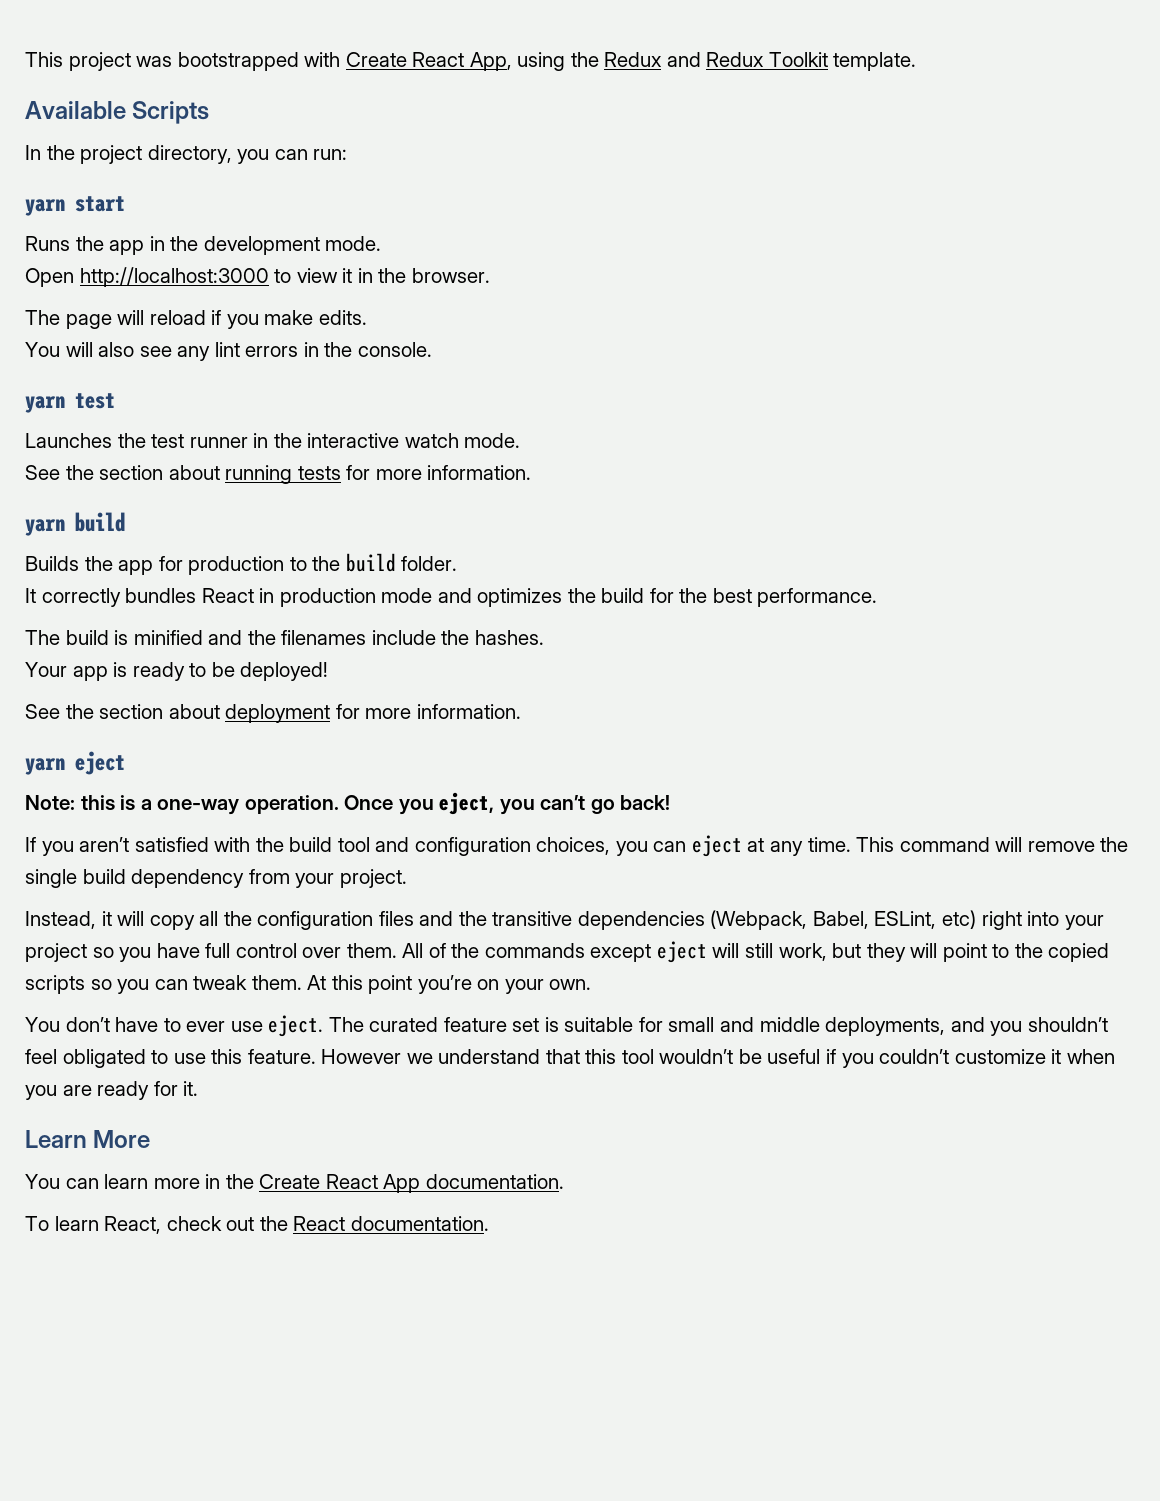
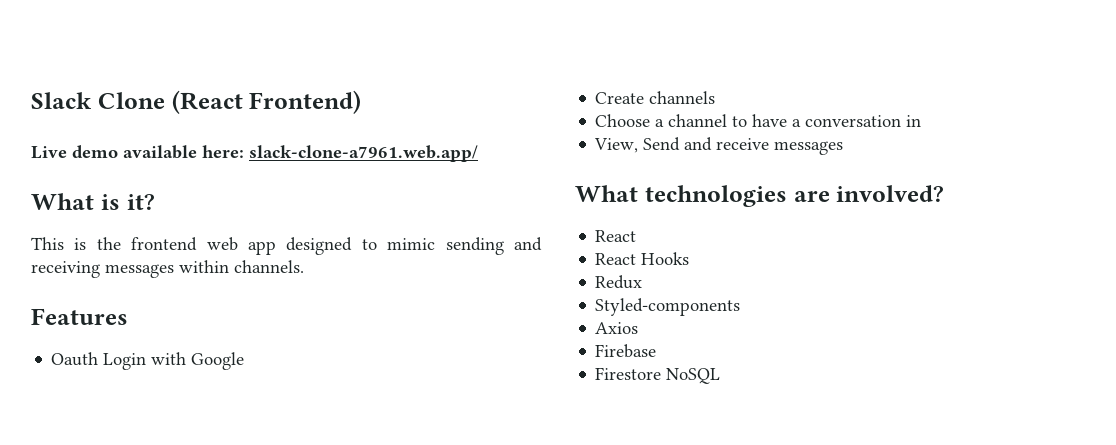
[25,52,917,71] [25,101,210,124] [25,145,348,164] [25,196,125,216] [25,236,382,255] [25,267,490,287] [25,310,367,329] [25,342,432,361] [25,393,115,413] [25,433,521,448] [25,465,532,484] [25,512,125,536] [25,553,458,575] [25,588,878,607] [25,630,544,645] [25,662,329,681] [25,704,521,723] [25,751,125,775] [25,792,671,815] [25,835,1129,857] [25,869,407,888] [25,910,1104,930] [25,941,1110,963] [25,975,592,994] [25,1015,1108,1037] [25,1049,1115,1068] [25,1081,199,1100] [25,1130,151,1148] [25,1174,564,1193] [25,1216,489,1234] This project was bootstrapped with Create React App, using the Redux and Redux Toolkit template. // Available Scripts // In the project directory, you can run: // yarn start // Runs the app in the development mode. // Open http://localhost:3000 to view it in the browser. // The page will reload if you make edits. // You will also see any lint errors in the console. // yarn test // Launches the test runner in the interactive watch mode. // See the section about running tests for more information. // yarn build // Builds the app for production to the build folder. // It correctly bundles React in production mode and optimizes the build for the best performance. // The build is minified and the filenames include the hashes. // Your app is ready to be deployed! // See the section about deployment for more information. // yarn eject // Note: this is a one-way operation. Once you eject, you can’t go back! // If you aren’t satisfied with the build tool and configuration choices, you can eject at any time. This command will remove the single build dependency from your project. // Instead, it will copy all the configuration files and the transitive dependencies (Webpack, Babel, ESLint, etc) right into your project so you have full control over them. All of the commands except eject will still work, but they will point to the copied scripts so you can tweak them. At this point you’re on your own. // You don’t have to ever use eject. The curated feature set is suitable for small and middle deployments, and you shouldn’t feel obligated to use this feature. However we understand that this tool wouldn’t be useful if you couldn’t customize it when you are ready for it. // Learn More // You can learn more in the Create React App documentation. // To learn React, check out the React documentation. -> [31,90,362,114] [31,145,478,162] [31,193,155,210] [31,237,542,255] [31,260,304,278] [31,308,128,325] [51,352,245,370] [595,91,716,104] [595,114,922,127] [594,137,844,155] [575,185,945,207] [595,230,637,242] [595,252,690,265] [595,275,643,289] [595,298,741,316] [595,322,639,334] [595,344,657,358] [595,367,721,384] Slack Clone (React Frontend) // Live demo available here: slack-clone-a7961.web.app/ // What is it? // This is the frontend web app designed to mimic sending and receiving messages within channels. // Features // Oauth Login with Google // Create channels // Choose a channel to have a conversation in // View, Send and receive messages // What technologies are involved? // React // React Hooks // Redux // Styled-components // Axios // Firebase // Firestore NoSQL

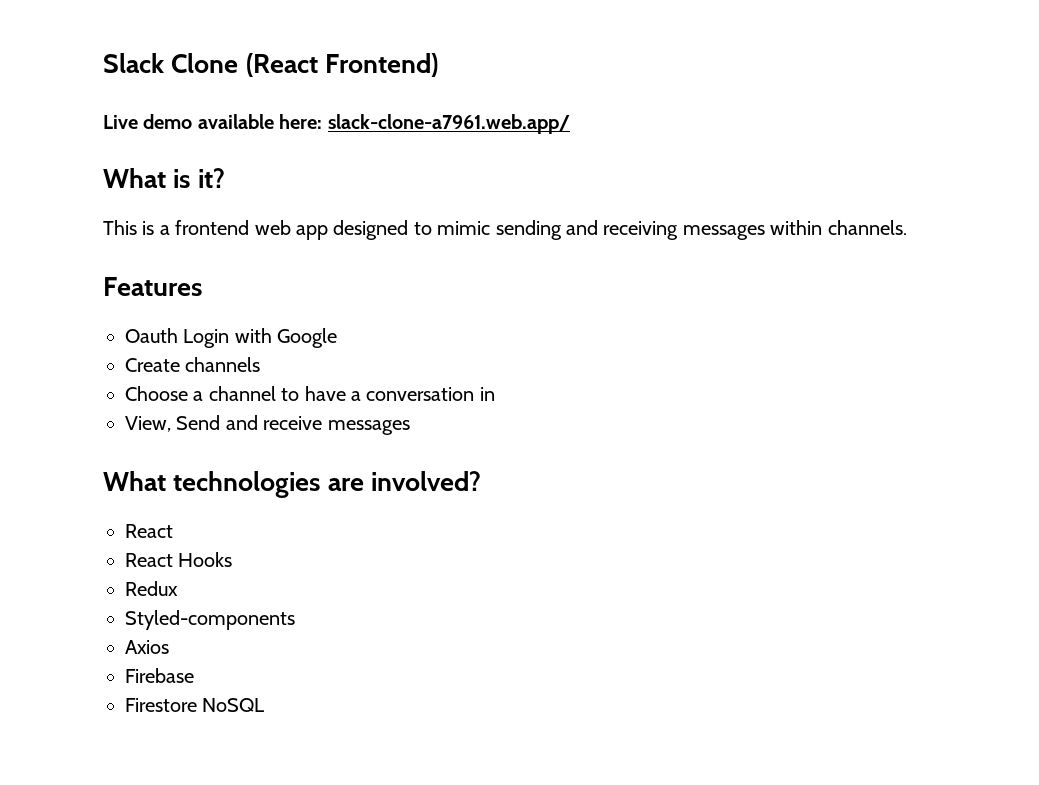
[96,237,121,250] the -> [159,225,170,235] a

